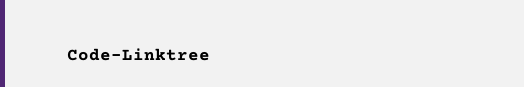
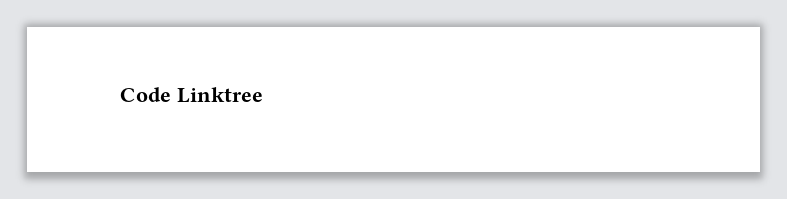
[67,48,210,61] Code-Linktree -> [120,87,263,103] Code Linktree

